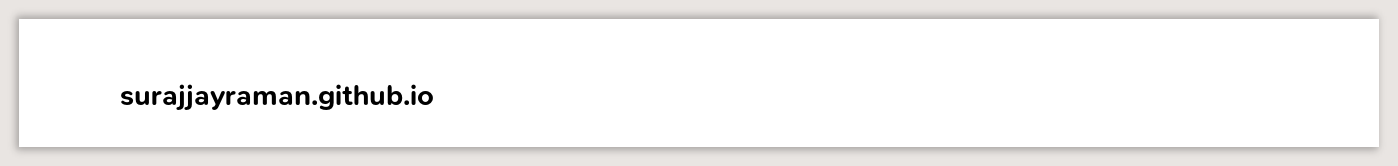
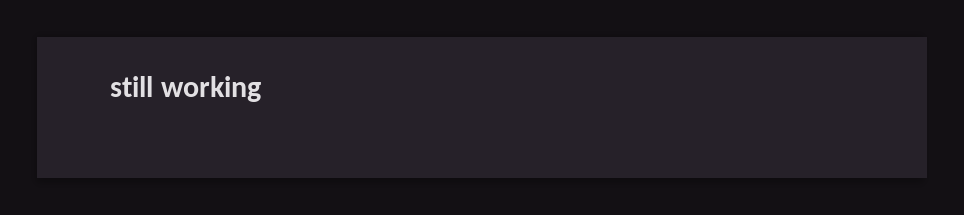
[120,84,434,111] surajjayraman.github.io -> [110,76,262,102] still working

